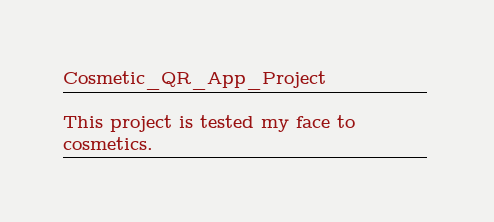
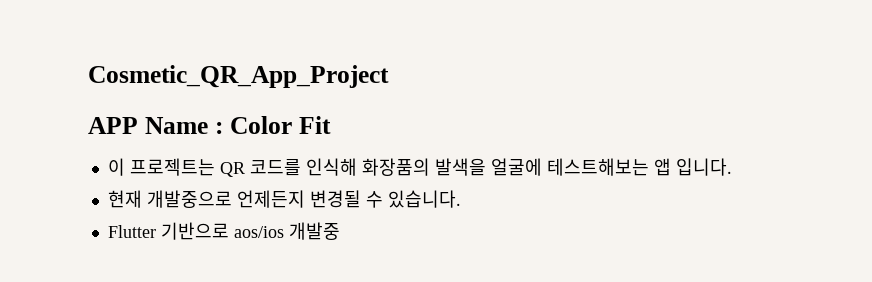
[63,115,355,132] [63,137,153,150] This project is tested my face to cosmetics. -> [88,116,331,134] [107,158,732,177] [107,190,461,208] [107,222,340,240] APP Name : Color Fit // 이 프로젝트는 QR 코드를 인식해 화장품의 발색을 얼굴에 테스트해보는 앱 입니다. // 현재 개발중으로 언제든지 변경될 수 있습니다. // Flutter 기반으로 aos/ios 개발중

